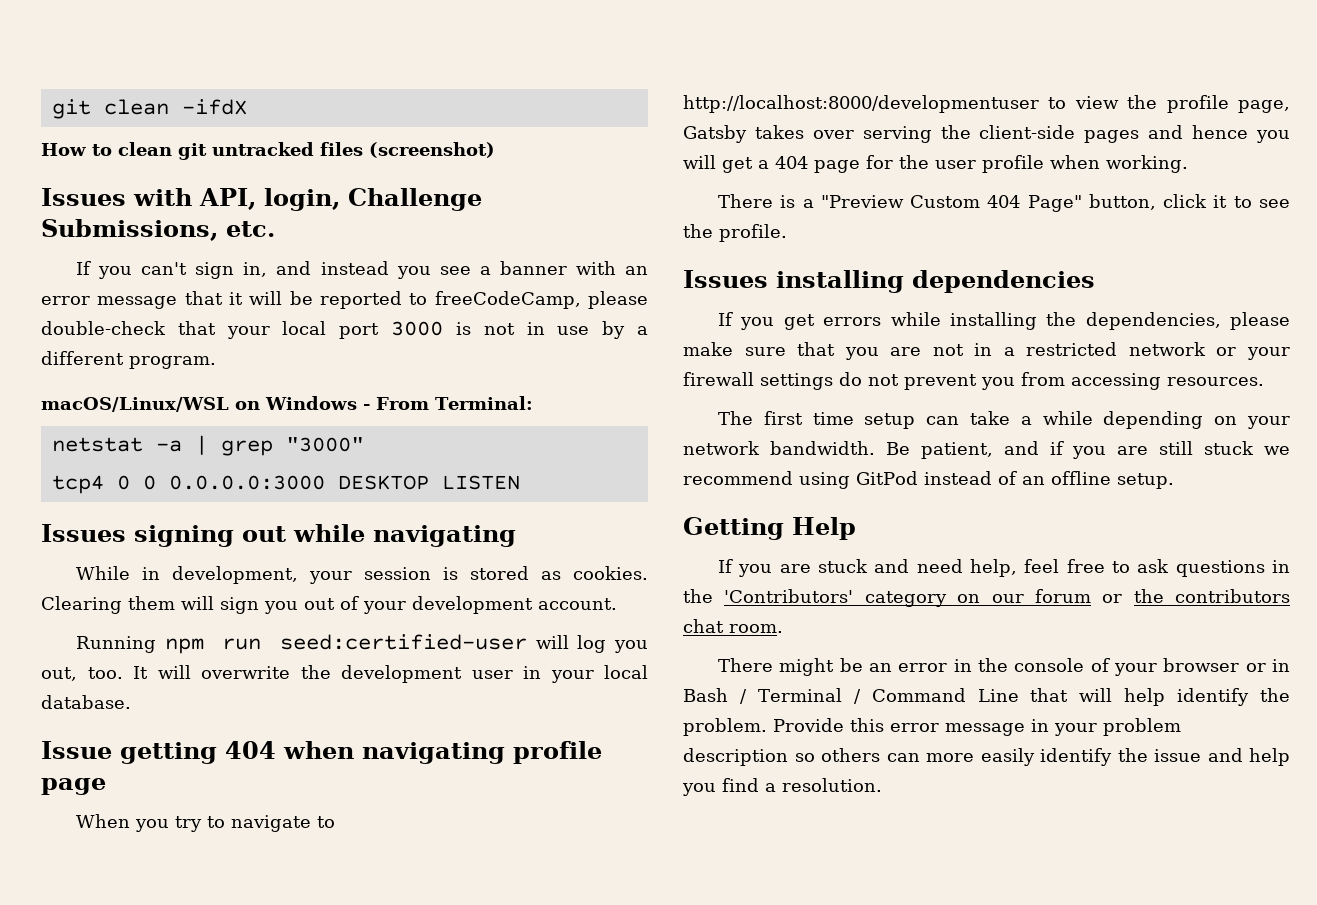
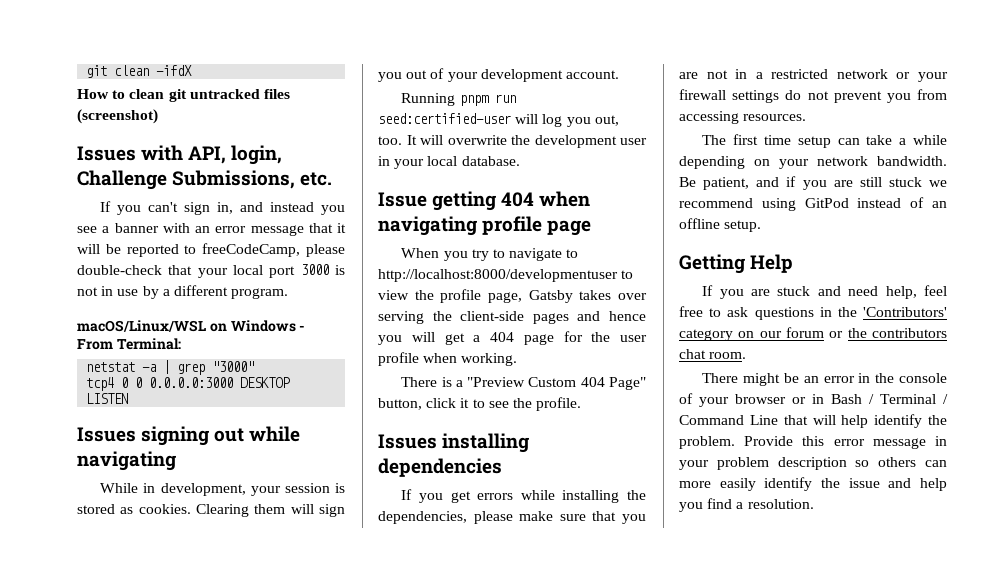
[164,638,204,654] npm -> [459,95,489,106] pnpm

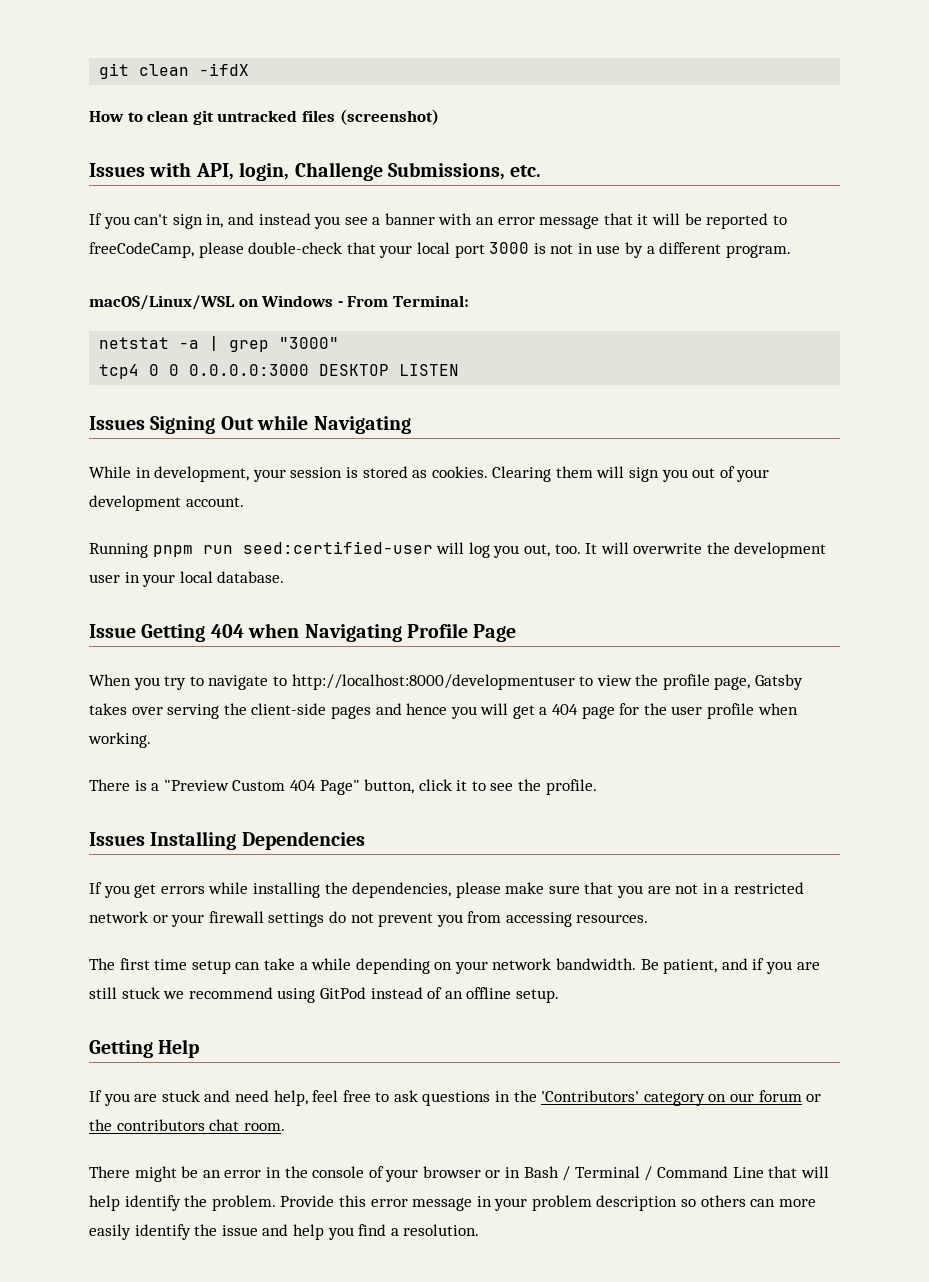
[141,426,301,446] [77,451,176,471] signing out while navigating -> [150,415,411,434] Signing Out while Navigating
[432,191,497,211] getting -> [141,624,206,642] Getting
[378,216,592,236] navigating profile page -> [304,623,517,642] Navigating Profile Page
[442,433,530,453] [378,458,502,477] installing dependencies -> [150,831,365,850] Installing Dependencies

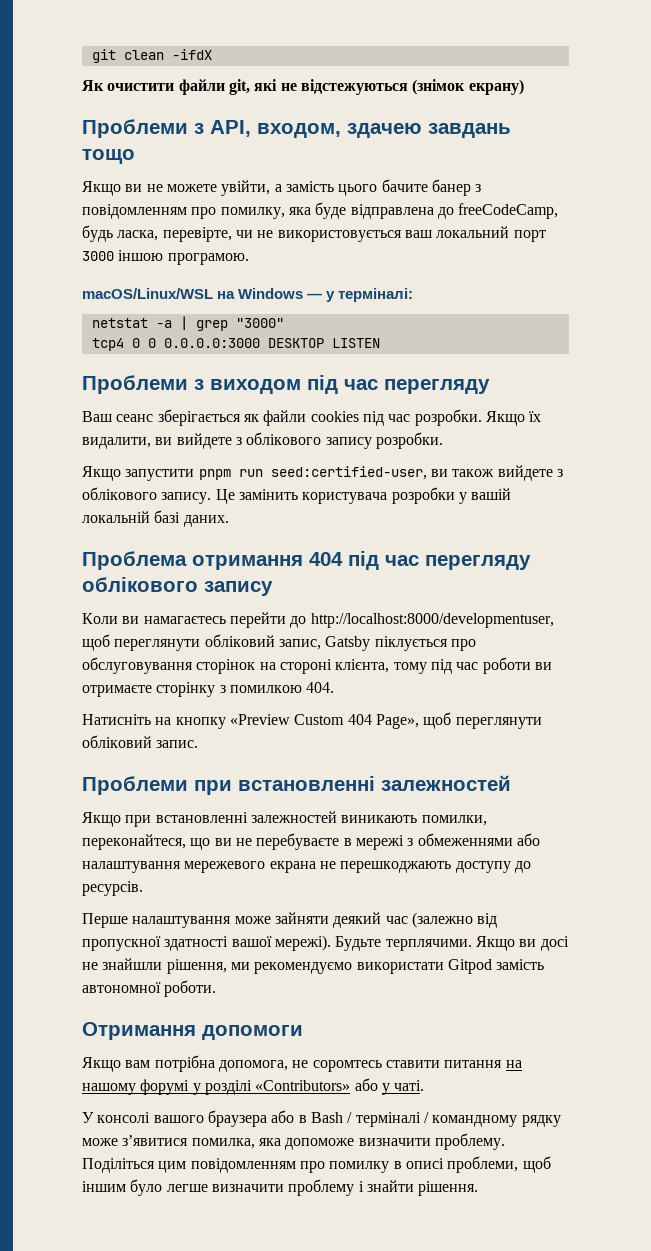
[89,109,439,125] [89,162,542,181] [89,213,787,229] [89,242,791,258] [89,295,469,310] How to clean git untracked files (screenshot) // Issues with API, login, Challenge Submissions, etc. // If you can't sign in, and instead you see a banner with an error message that it will be reported to freeCodeCamp, please double-check that your local port 3000 is not in use by a different program. // macOS/Linux/WSL on Windows - From Terminal: -> [82,79,524,95] [82,119,511,138] [82,149,135,164] [82,179,482,196] [82,202,559,219] [82,225,546,242] [82,250,249,265] [82,288,414,302] Як очистити файли git, які не відстежуються (знімок екрану) // Проблеми з API, входом, здачею завдань тощо // Якщо ви не можете увійти, а замість цього бачите банер з повідомленням про помилку, яка буде відправлена до freeCodeCamp, будь ласка, перевірте, чи не використовується ваш локальний порт 3000 іншою програмою. // macOS/Linux/WSL на Windows — у терміналі:
[89,415,411,434] [89,466,770,482] [89,495,244,511] [89,541,827,558] [89,571,285,587] [89,623,517,642] [89,674,804,690] [89,703,798,719] [88,732,151,748] [89,779,597,795] [89,831,365,850] [89,882,805,898] [89,911,649,927] [89,958,820,974] [89,987,559,1003] [89,1039,200,1058] [89,1090,822,1106] [89,1119,285,1131] [89,1166,829,1182] [89,1195,816,1211] [89,1224,480,1240] Issues Signing Out while Navigating // While in development, your session is stored as cookies. Clearing them will sign you out of your development account. // Running pnpm run seed:certified-user will log you out, too. It will overwrite the development user in your local database. // Issue Getting 404 when Navigating Profile Page // When you try to navigate to http://localhost:8000/developmentuser to view the profile page, Gatsby takes over serving the client-side pages and hence you will get a 404 page for the user profile when working. // There is a "Preview Custom 404 Page" button, click it to see the profile. // Issues Installing Dependencies // If you get errors while installing the dependencies, please make sure that you are not in a restricted network or your firewall settings do not prevent you from accessing resources. // The first time setup can take a while depending on your network bandwidth. Be patient, and if you are still stuck we recommend using GitPod instead of an offline setup. // Getting Help // If you are stuck and need help, feel free to ask questions in the 'Contributors' category on our forum or the contributors chat room. // There might be an error in the console of your browser or in Bash / Terminal / Command Line that will help identify the problem. Provide this error message in your problem description so others can more easily identify the issue and help you find a resolution. -> [82,375,490,394] [82,409,542,426] [82,432,443,449] [82,465,563,481] [82,487,512,504] [82,510,229,527] [82,551,531,570] [82,577,273,596] [82,612,554,628] [82,634,476,651] [82,657,552,674] [82,682,335,697] [82,712,542,729] [82,735,199,748] [82,775,511,795] [82,811,487,827] [82,833,540,850] [82,861,531,873] [82,881,143,896] [82,912,498,928] [82,935,569,951] [82,958,545,974] [82,980,217,997] [82,1022,303,1040] [82,1055,522,1072] [82,1078,425,1095] [82,1110,561,1127] [82,1133,505,1150] [82,1156,551,1173] [82,1179,479,1196] Проблеми з виходом під час перегляду // Ваш сеанс зберігається як файли cookies під час розробки. Якщо їх видалити, ви вийдете з облікового запису розробки. // Якщо запустити pnpm run seed:certified-user, ви також вийдете з облікового запису. Це замінить користувача розробки у вашій локальній базі даних. // Проблема отримання 404 під час перегляду облікового запису // Коли ви намагаєтесь перейти до http://localhost:8000/developmentuser, щоб переглянути обліковий запис, Gatsby піклується про обслуговування сторінок на стороні клієнта, тому під час роботи ви отримаєте сторінку з помилкою 404. // Натисніть на кнопку «Preview Custom 404 Page», щоб переглянути обліковий запис. // Проблеми при встановленні залежностей // Якщо при встановленні залежностей виникають помилки, переконайтеся, що ви не перебуваєте в мережі з обмеженнями або налаштування мережевого екрана не перешкоджають доступу до ресурсів. // Перше налаштування може зайняти деякий час (залежно від пропускної здатності вашої мережі). Будьте терплячими. Якщо ви досі не знайшли рішення, ми рекомендуємо використати Gitpod замість автономної роботи. // Отримання допомоги // Якщо вам потрібна допомога, не соромтесь ставити питання на нашому форумі у розділі «Contributors» або у чаті. // У консолі вашого браузера або в Bash / терміналі / командному рядку може з’явитися помилка, яка допоможе визначити проблему. Поділіться цим повідомленням про помилку в описі проблеми, щоб іншим було легше визначити проблему і знайти рішення.

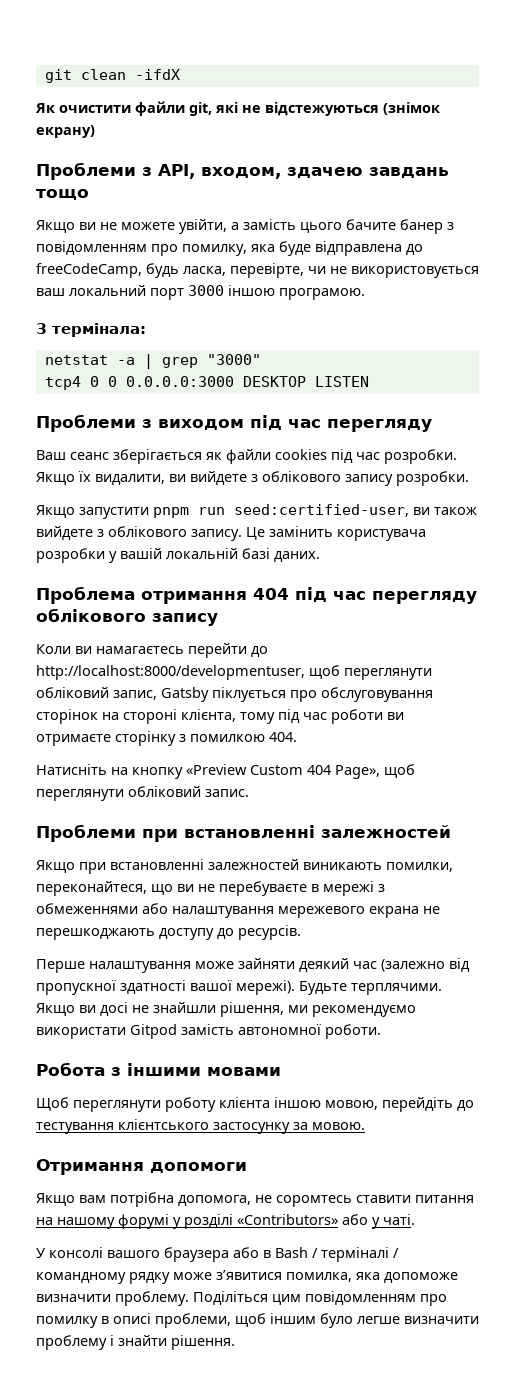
[82,288,414,302] macOS/Linux/WSL на Windows — у терміналі: -> [36,323,146,337] З термінала:
(217, 988) none -> [36,1062,281,1076] [36,1097,474,1112] [36,1119,365,1134] // Робота з іншими мовами // Щоб переглянути роботу клієнта іншою мовою, перейдіть до тестування клієнтського застосунку за мовою.

